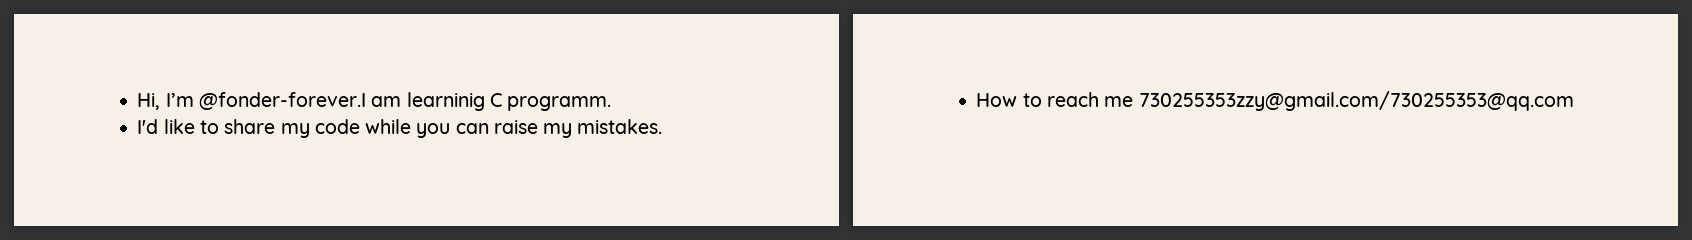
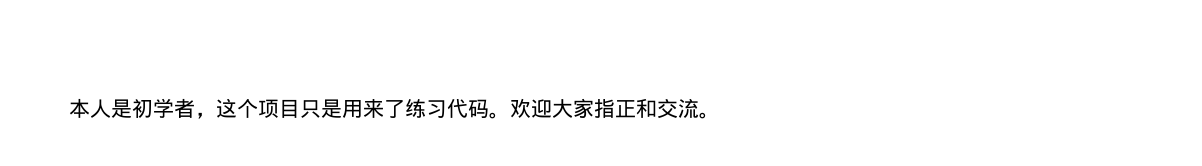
[137,92,612,111] [137,119,663,138] [976,91,1574,111] Hi, I’m @fonder-forever.I am learninig C programm. // I'd like to share my code while you can raise my mistakes. // How to reach me 730255353zzy@gmail.com/730255353@qq.com -> [69,98,720,119] 本人是初学者，这个项目只是用来了练习代码。欢迎大家指正和交流。

